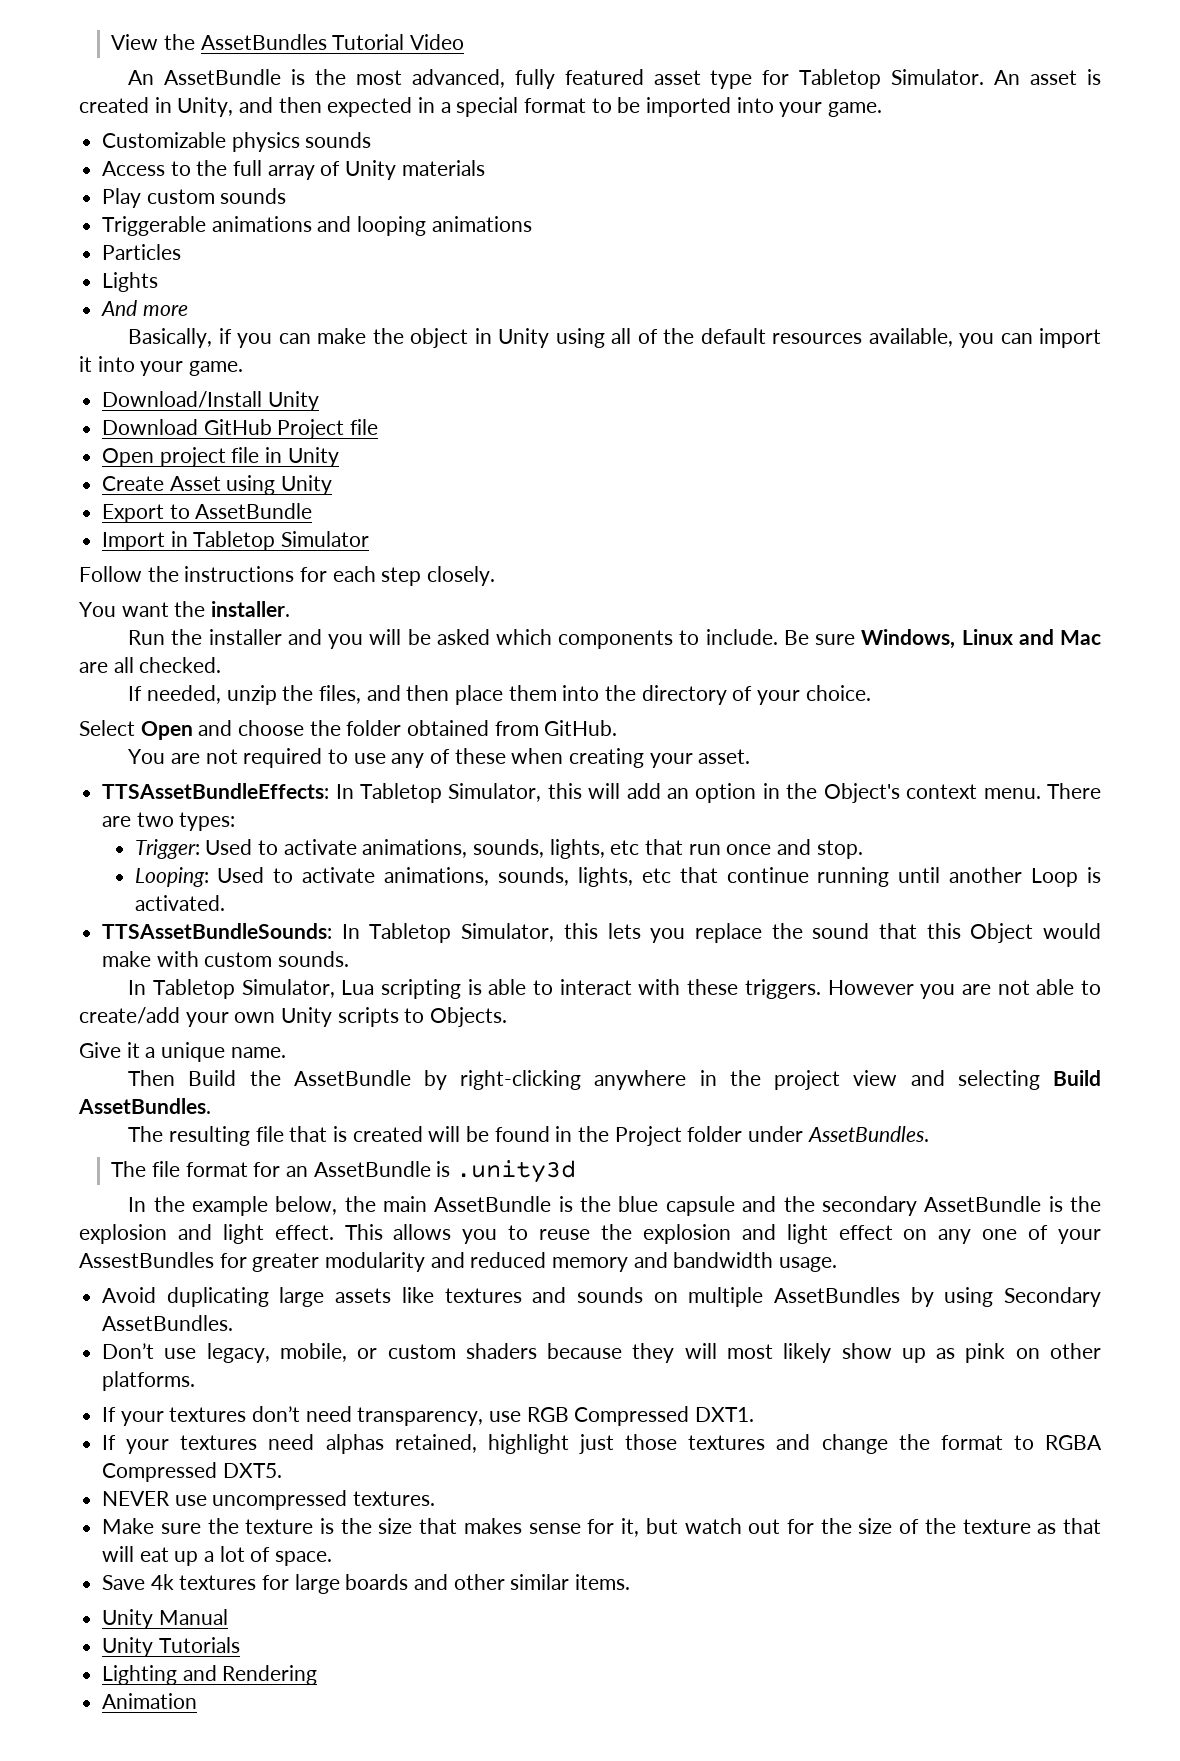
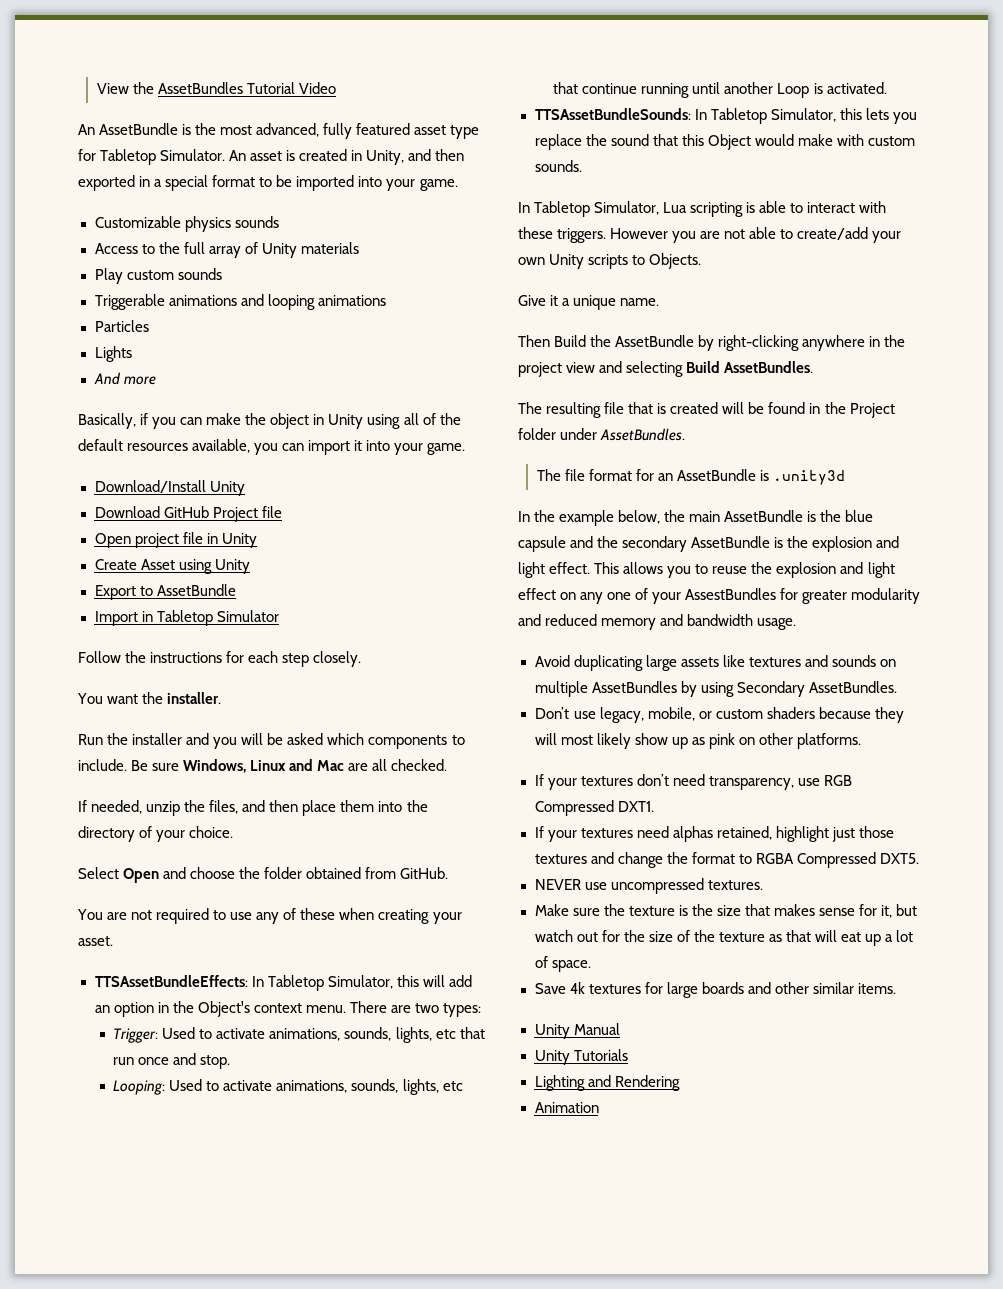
[327,97,413,117] expected -> [78,175,135,191] exported

